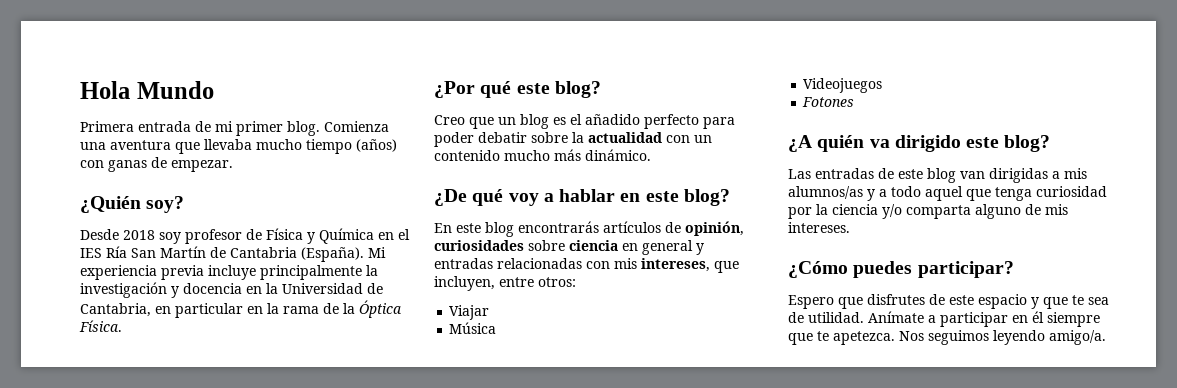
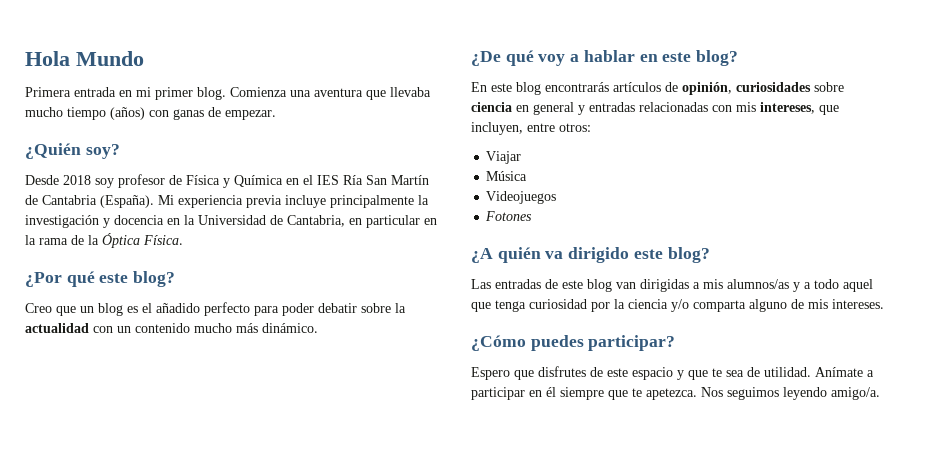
[195,121,211,132] de -> [119,90,132,97] en

